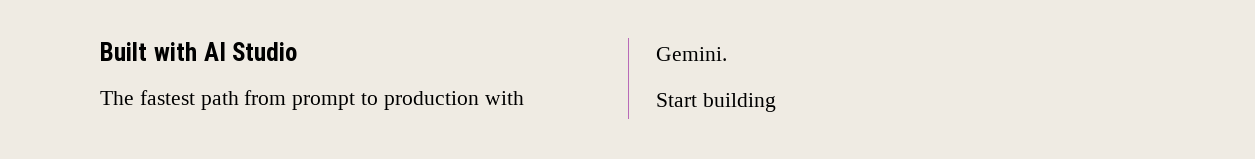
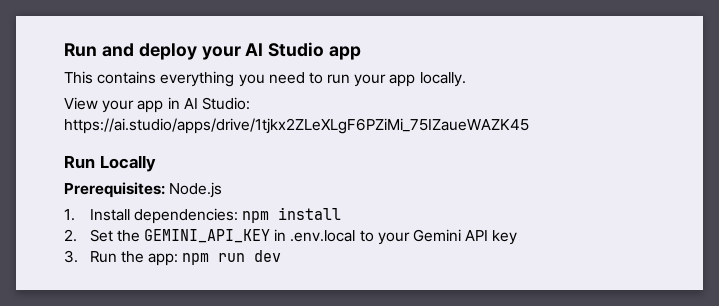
[100,42,298,61] [100,90,524,110] [656,47,727,61] [656,93,776,112] Built with AI Studio // The fastest path from prompt to production with Gemini. // Start building -> [64,42,362,60] [64,71,466,87] [64,97,250,113] [64,118,529,134] [64,155,156,172] [64,182,223,198] [64,207,342,224] [64,229,518,245] [64,250,282,266] Run and deploy your AI Studio app // This contains everything you need to run your app locally. // View your app in AI Studio: https://ai.studio/apps/drive/1tjkx2ZLeXLgF6PZiMi_75IZaueWAZK45 // Run Locally // Prerequisites: Node.js // 1. Install dependencies: npm install // 2. Set the GEMINI_API_KEY in .env.local to your Gemini API key // 3. Run the app: npm run dev

